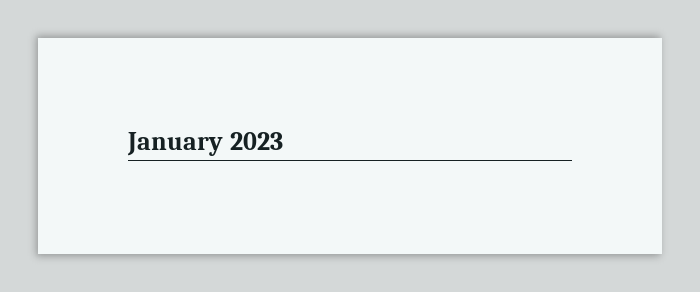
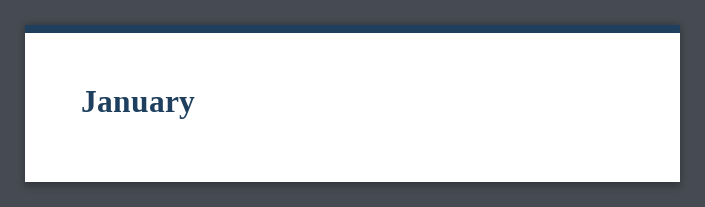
[230,132,284,150] 2023 -> (195, 105) none

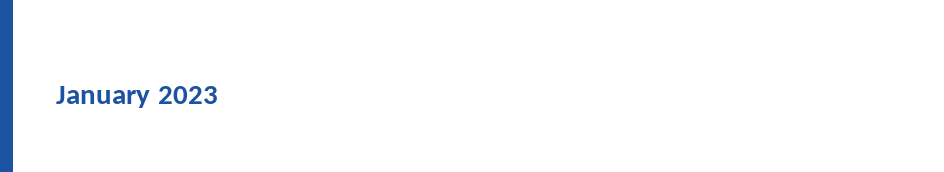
(195, 105) none -> [157,86,218,104] 2023

